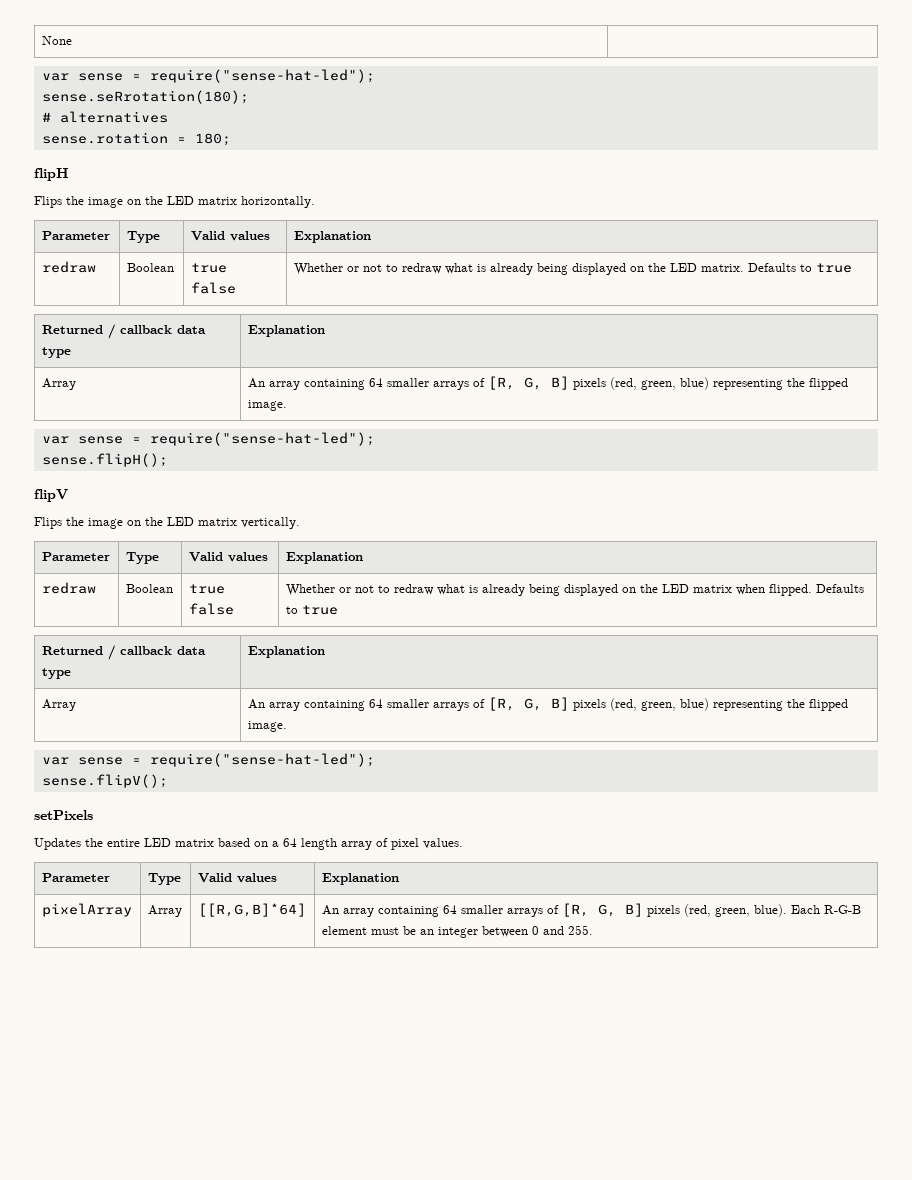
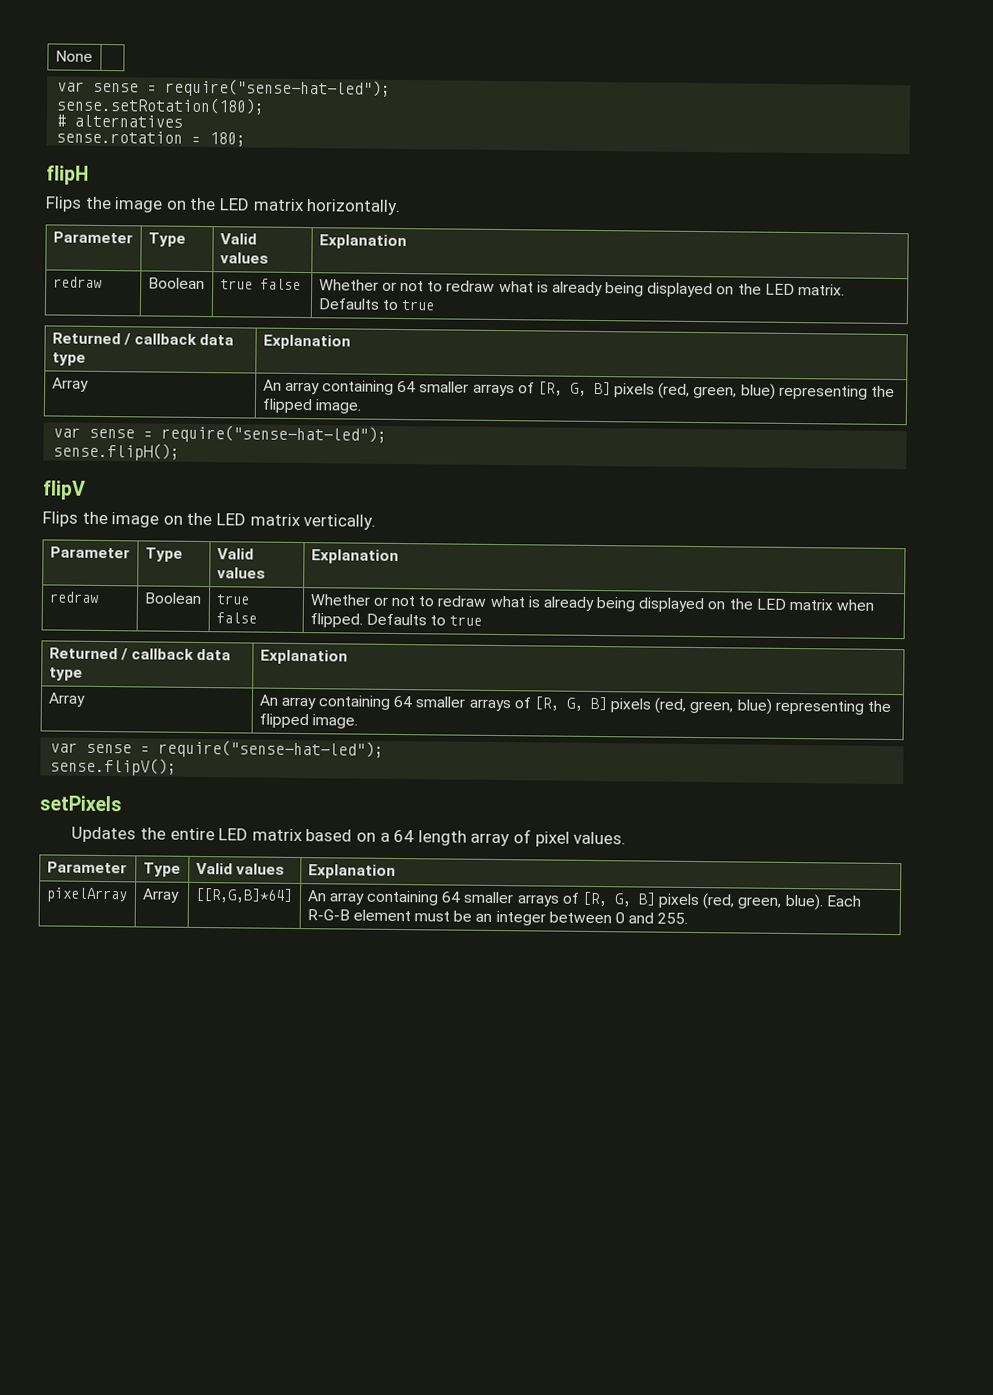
[41,90,249,104] sense.seRrotation(180); -> [56,96,266,115] sense.setRotation(180);

